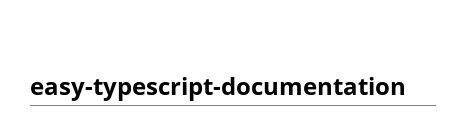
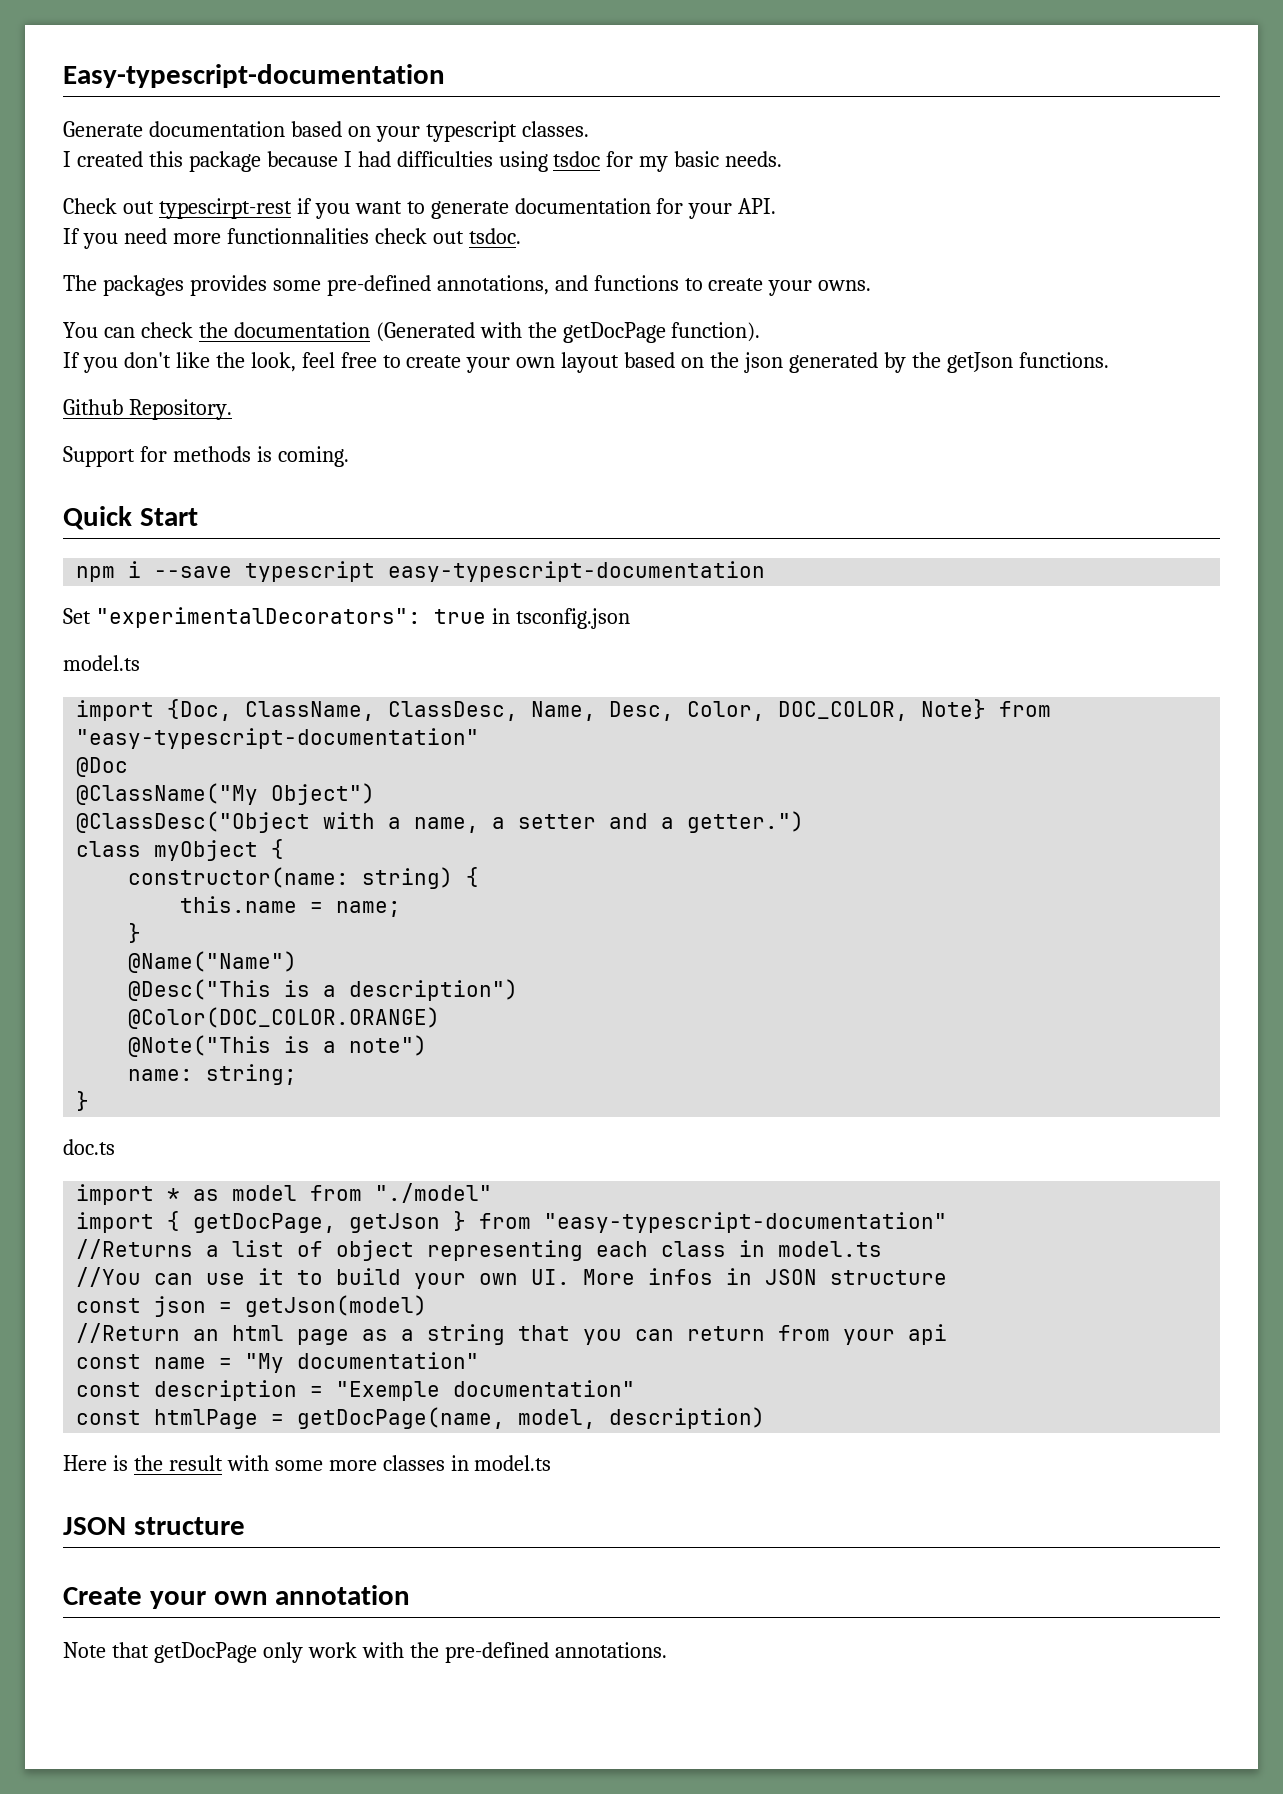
[30,77,406,101] easy-typescript-documentation -> [63,64,445,88] [63,121,589,142] [63,151,783,172] [63,198,777,219] [63,228,521,249] [63,275,872,296] [63,322,761,343] [63,352,1109,373] [63,399,232,420] [63,446,349,467] [63,506,198,530] [76,561,766,582] [63,607,630,629] [63,655,140,671] [76,699,1052,721] [76,728,480,749] [76,757,129,777] [76,783,376,805] [76,811,805,833] [76,839,285,861] [128,867,480,889] [180,896,402,917] [128,923,142,943] [128,951,298,973] [128,979,519,1001] [128,1007,441,1029] [128,1035,428,1057] [128,1064,298,1085] [76,1091,90,1111] [63,1139,115,1155] [76,1183,493,1205] [76,1211,948,1233] [76,1239,883,1261] [76,1267,948,1289] [76,1295,428,1317] [76,1323,948,1345] [76,1352,480,1373] [76,1380,636,1401] [76,1407,766,1429] [63,1455,552,1471] [63,1517,245,1535] [63,1585,411,1609] [63,1642,667,1663] Easy-typescript-documentation // Generate documentation based on your typescript classes. // I created this package because I had difficulties using tsdoc for my basic needs. // Check out typescirpt-rest if you want to generate documentation for your API. // If you need more functionnalities check out tsdoc. // The packages provides some pre-defined annotations, and functions to create your owns. // You can check the documentation (Generated with the getDocPage function). // If you don't like the look, feel free to create your own layout based on the json generated by the getJson functions. // Github Repository. // Support for methods is coming. // Quick Start // npm i --save typescript easy-typescript-documentation // Set "experimentalDecorators": true in tsconfig.json // model.ts // import {Doc, ClassName, ClassDesc, Name, Desc, Color, DOC_COLOR, Note} from "easy-typescript-documentation" // @Doc // @ClassName("My Object") // @ClassDesc("Object with a name, a setter and a getter.") // class myObject { // constructor(name: string) { // this.name = name; // } // @Name("Name") // @Desc("This is a description") // @Color(DOC_COLOR.ORANGE) // @Note("This is a note") // name: string; // } // doc.ts // import * as model from "./model" // import { getDocPage, getJson } from "easy-typescript-documentation" // //Returns a list of object representing each class in model.ts // //You can use it to build your own UI. More infos in JSON structure // const json = getJson(model) // //Return an html page as a string that you can return from your api // const name = "My documentation" // const description = "Exemple documentation" // const htmlPage = getDocPage(name, model, description) // Here is the result with some more classes in model.ts // JSON structure // Create your own annotation // Note that getDocPage only work with the pre-defined annotations.

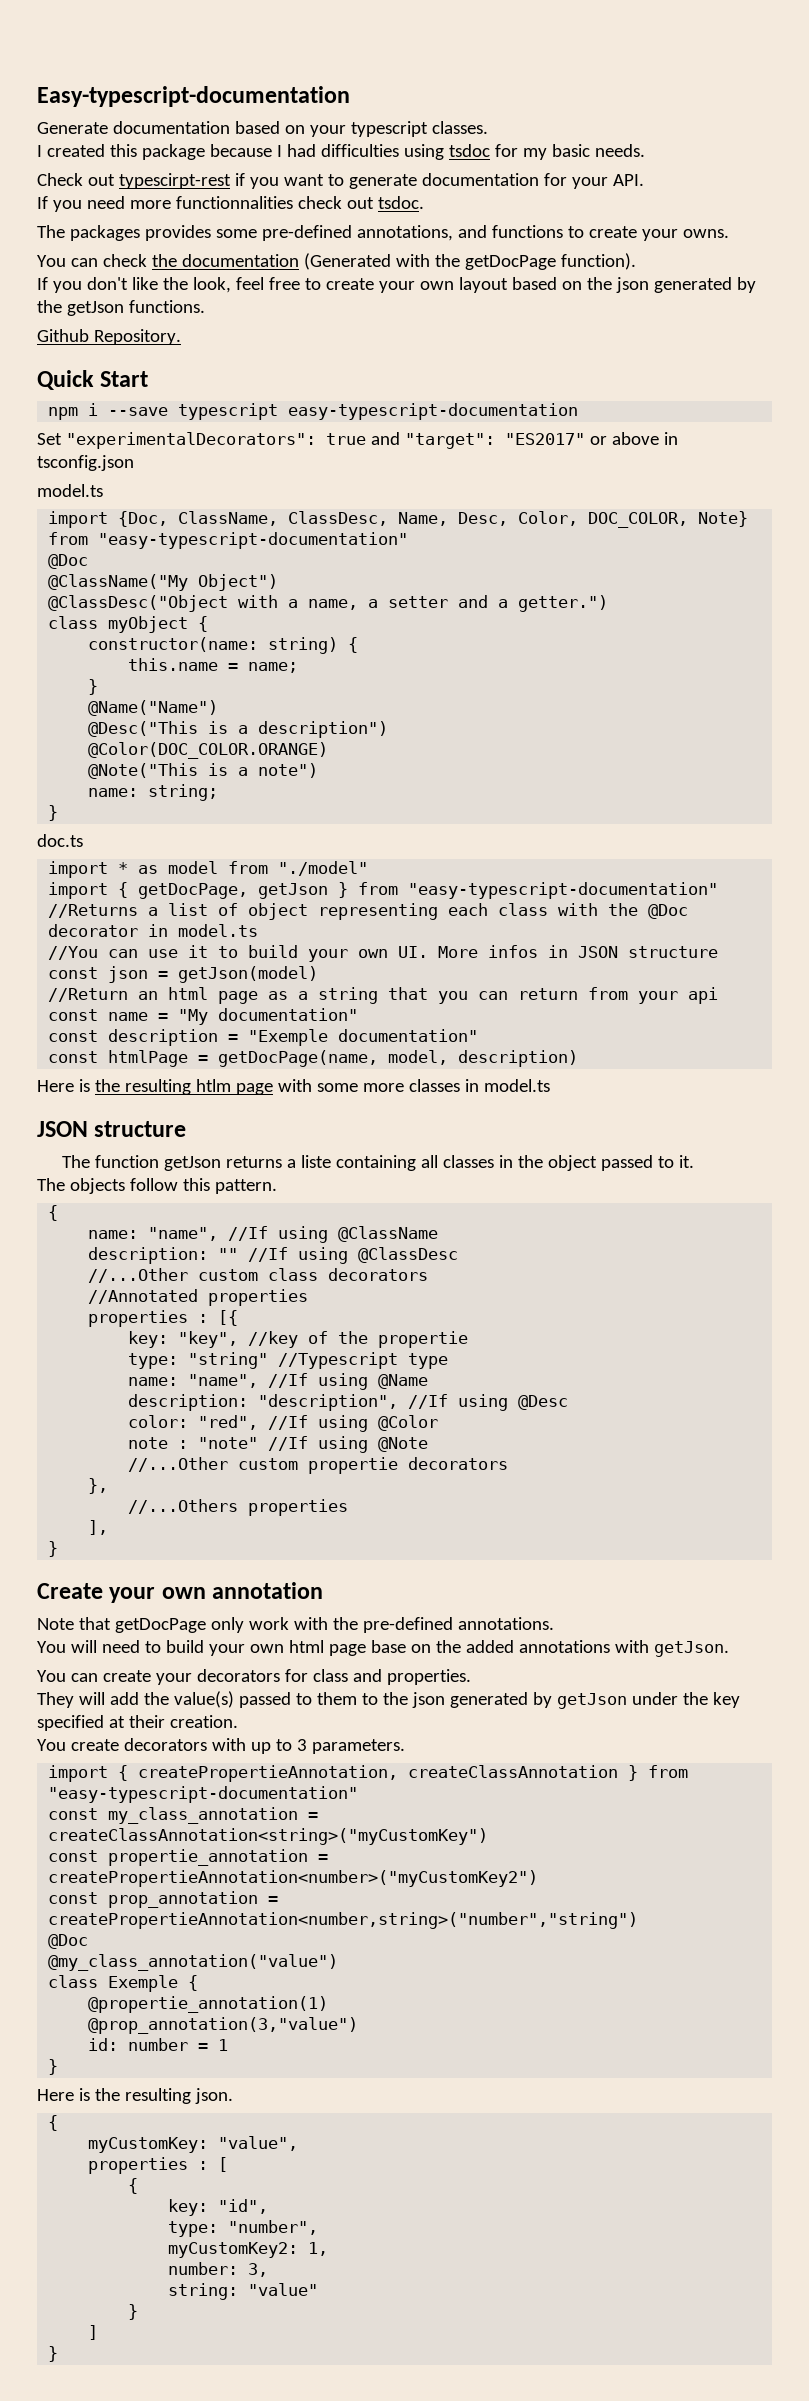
[63,446,349,467] // Support for methods is coming. -> (181, 337) none
(486, 616) none -> [370,432,659,449] and "target": "ES2017" or above
(727, 1249) none -> [558,903,689,919] [48,924,139,937] with the @Doc decorator
[168,1455,223,1471] result -> [124,1079,273,1095] resulting htlm page
(245, 1526) none -> [62,1155,695,1171] [37,1178,277,1194] [48,1205,59,1221] [88,1226,439,1243] [88,1247,459,1264] [88,1268,429,1283] [88,1289,309,1306] [88,1310,239,1327] [128,1331,469,1348] [128,1352,449,1369] [128,1373,429,1390] [128,1394,569,1411] [128,1415,439,1432] [128,1436,429,1453] [128,1457,509,1474] [88,1478,109,1494] [128,1499,349,1516] [88,1520,109,1535] [48,1541,59,1557] // The function getJson returns a liste containing all classes in the object passed to it. // The objects follow this pattern. // { // name: "name", //If using @ClassName // description: "" //If using @ClassDesc // //...Other custom class decorators // //Annotated properties // properties : [{ // key: "key", //key of the propertie // type: "string" //Typescript type // name: "name", //If using @Name // description: "description", //If using @Desc // color: "red", //If using @Color // note : "note" //If using @Note // //...Other custom propertie decorators // }, // //...Others properties // ], // }
(667, 1650) none -> [37,1640,729,1657] [37,1669,471,1685] [37,1691,740,1709] [37,1715,238,1731] [37,1738,405,1754] [48,1765,689,1782] [48,1786,359,1803] [48,1807,319,1824] [48,1828,489,1845] [48,1849,329,1866] [48,1870,539,1887] [48,1891,279,1908] [48,1912,639,1929] [48,1934,89,1949] [48,1954,339,1971] [48,1975,199,1992] [88,1996,329,2013] [88,2017,359,2034] [88,2038,229,2051] [48,2059,59,2075] [37,2088,233,2104] [48,2115,59,2131] [88,2136,299,2153] [88,2157,229,2174] [128,2178,139,2194] [168,2199,269,2216] [168,2220,319,2237] [168,2242,329,2258] [168,2262,269,2277] [168,2283,319,2300] [128,2304,139,2320] [88,2325,99,2340] [48,2346,59,2362] // You will need to build your own html page base on the added annotations with getJson. // You can create your decorators for class and properties. // They will add the value(s) passed to them to the json generated by getJson under the key specified at their creation. // You create decorators with up to 3 parameters. // import { createPropertieAnnotation, createClassAnnotation } from "easy-typescript-documentation" // const my_class_annotation = createClassAnnotation<string>("myCustomKey") // const propertie_annotation = createPropertieAnnotation<number>("myCustomKey2") // const prop_annotation = createPropertieAnnotation<number,string>("number","string") // @Doc // @my_class_annotation("value") // class Exemple { // @propertie_annotation(1) // @prop_annotation(3,"value") // id: number = 1 // } // Here is the resulting json. // { // myCustomKey: "value", // properties : [ // { // key: "id", // type: "number", // myCustomKey2: 1, // number: 3, // string: "value" // } // ] // }

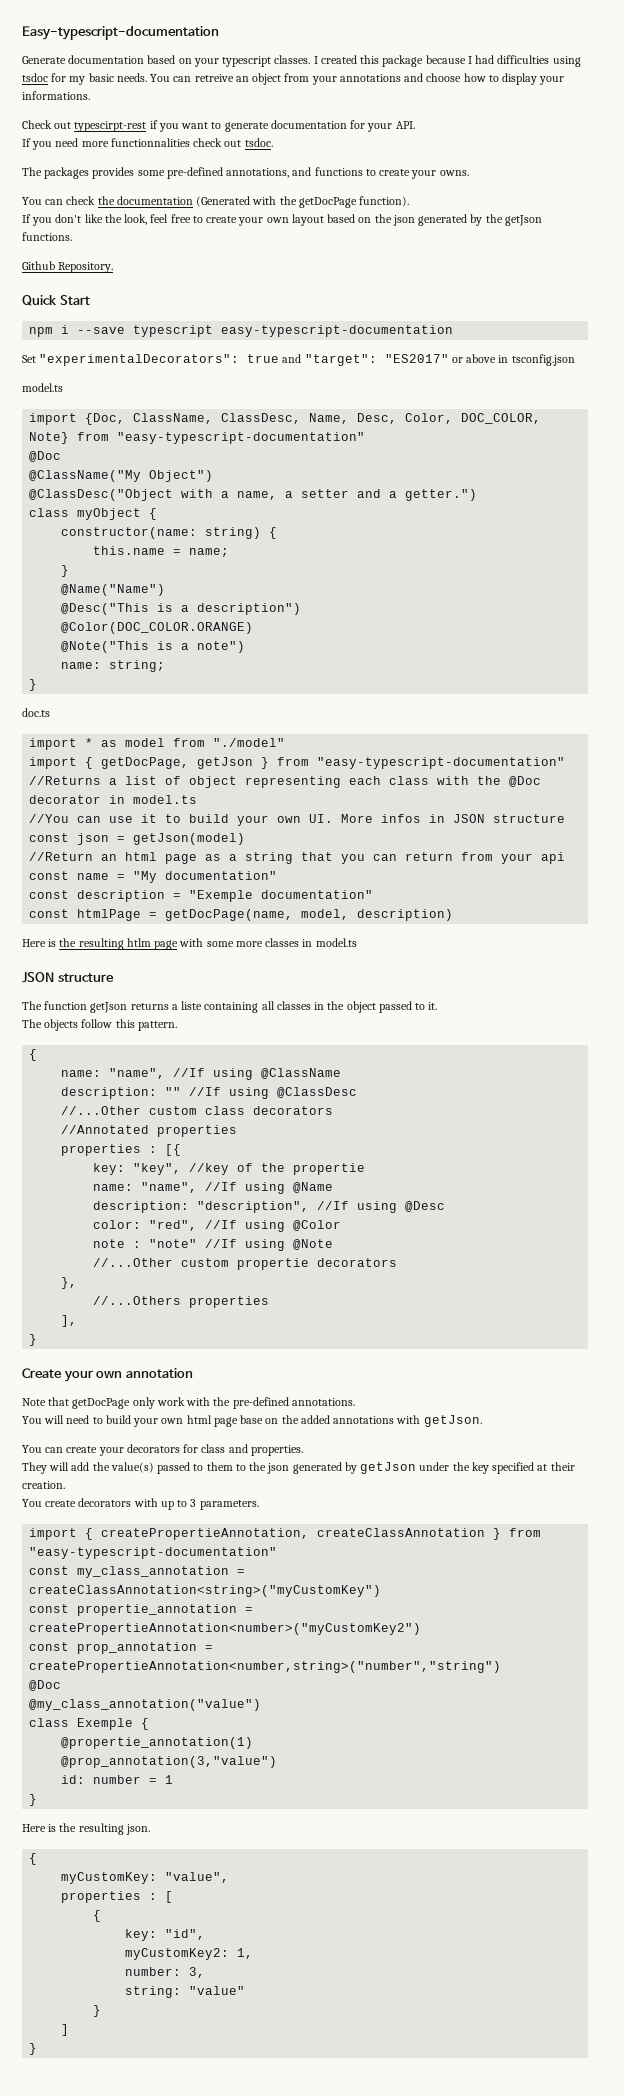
(488, 127) // -> (311, 59) none
(645, 150) none -> [150,73,565,85] [22,91,90,100] You can retreive an object from your annotations and choose how to display your informations.
[128,1352,449,1369] // type: "string" //Typescript type -> (366, 1169) none
[168,2220,319,2237] // type: "number", -> (206, 1934) none

